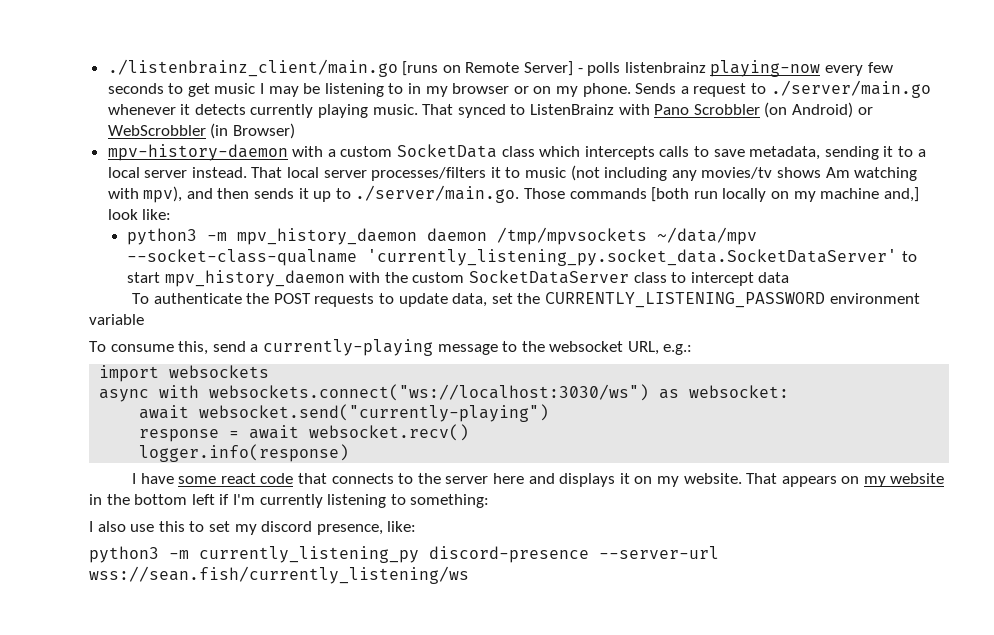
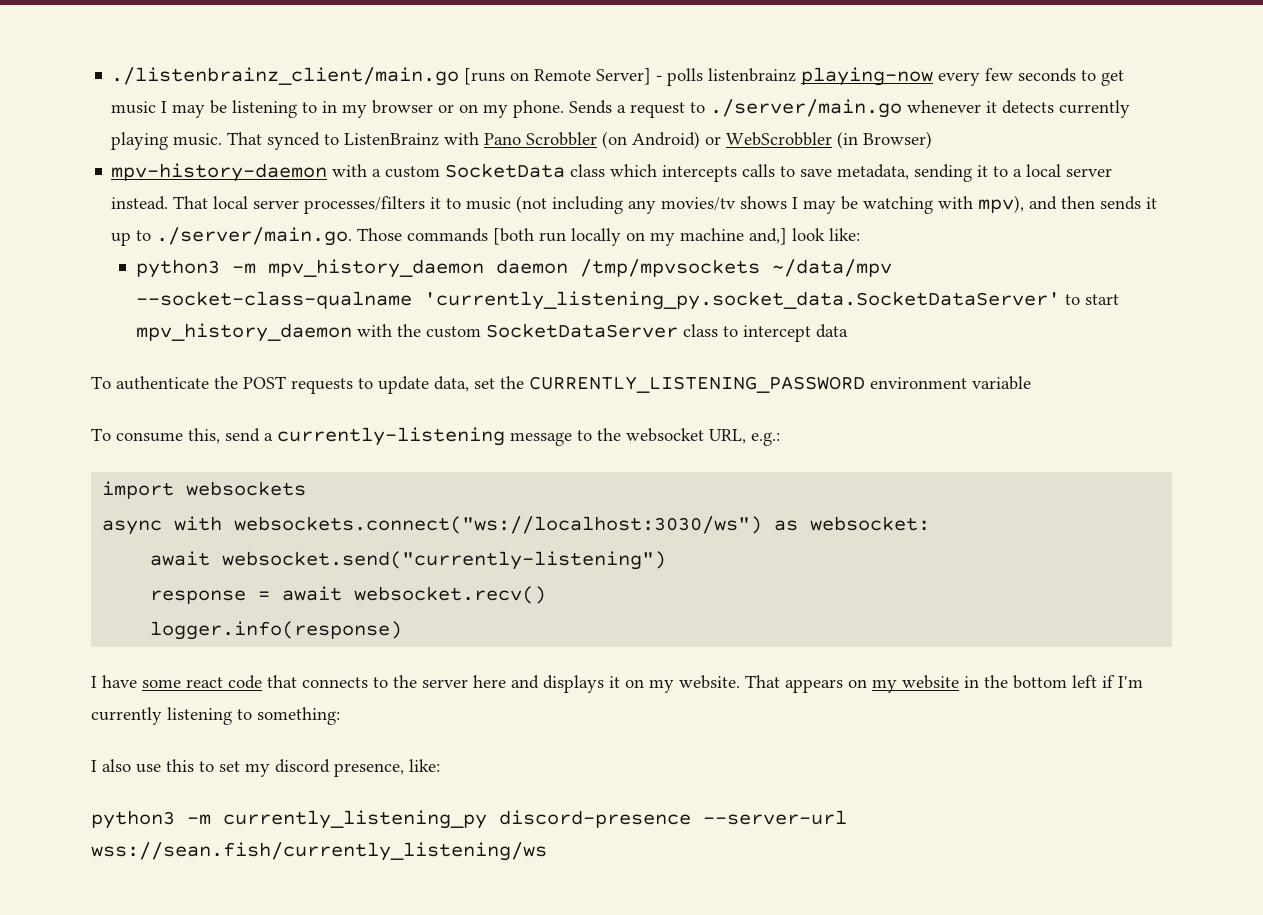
[825,167,850,178] Am -> [792,196,859,214] I may be
[262,339,433,356] currently-playing -> [277,427,505,446] currently-listening
[199,404,550,422] websocket.send("currently-playing") -> [222,551,667,570] websocket.send("currently-listening")

